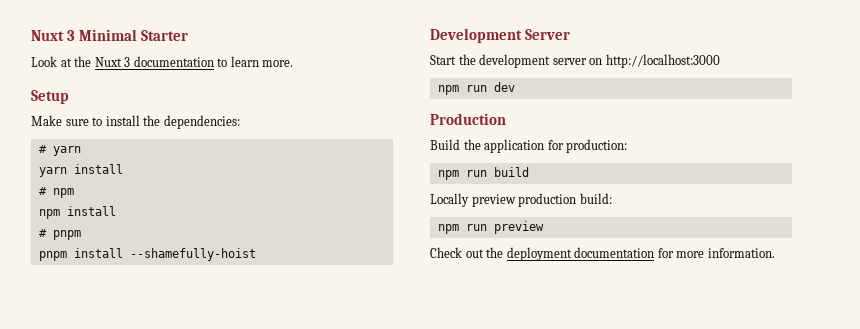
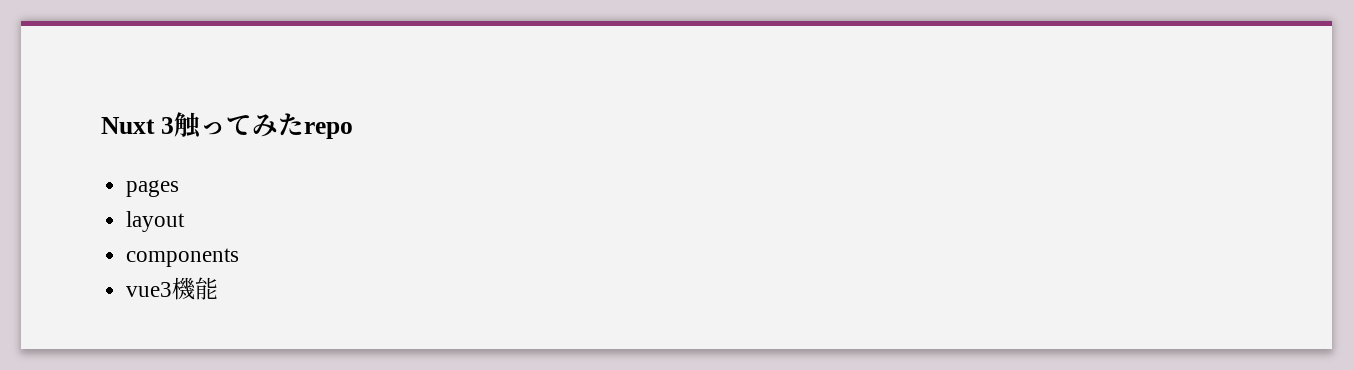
[31,29,189,41] [31,56,294,67] [31,90,69,104] [31,115,240,129] [38,145,81,156] [38,164,123,177] [38,187,74,198] [38,206,116,219] [38,229,81,240] [38,248,256,261] [430,28,570,43] [430,54,720,68] [437,82,515,95] [430,113,506,125] [430,139,628,153] [437,167,529,180] [430,193,612,207] [437,221,544,234] [430,247,775,261] Nuxt 3 Minimal Starter // Look at the Nuxt 3 documentation to learn more. // Setup // Make sure to install the dependencies: // # yarn // yarn install // # npm // npm install // # pnpm // pnpm install --shamefully-hoist // Development Server // Start the development server on http://localhost:3000 // npm run dev // Production // Build the application for production: // npm run build // Locally preview production build: // npm run preview // Check out the deployment documentation for more information. -> [101,112,353,139] [126,180,180,197] [126,211,186,232] [126,248,240,267] [126,277,219,300] Nuxt 3触ってみたrepo // pages // layout // components // vue3機能

